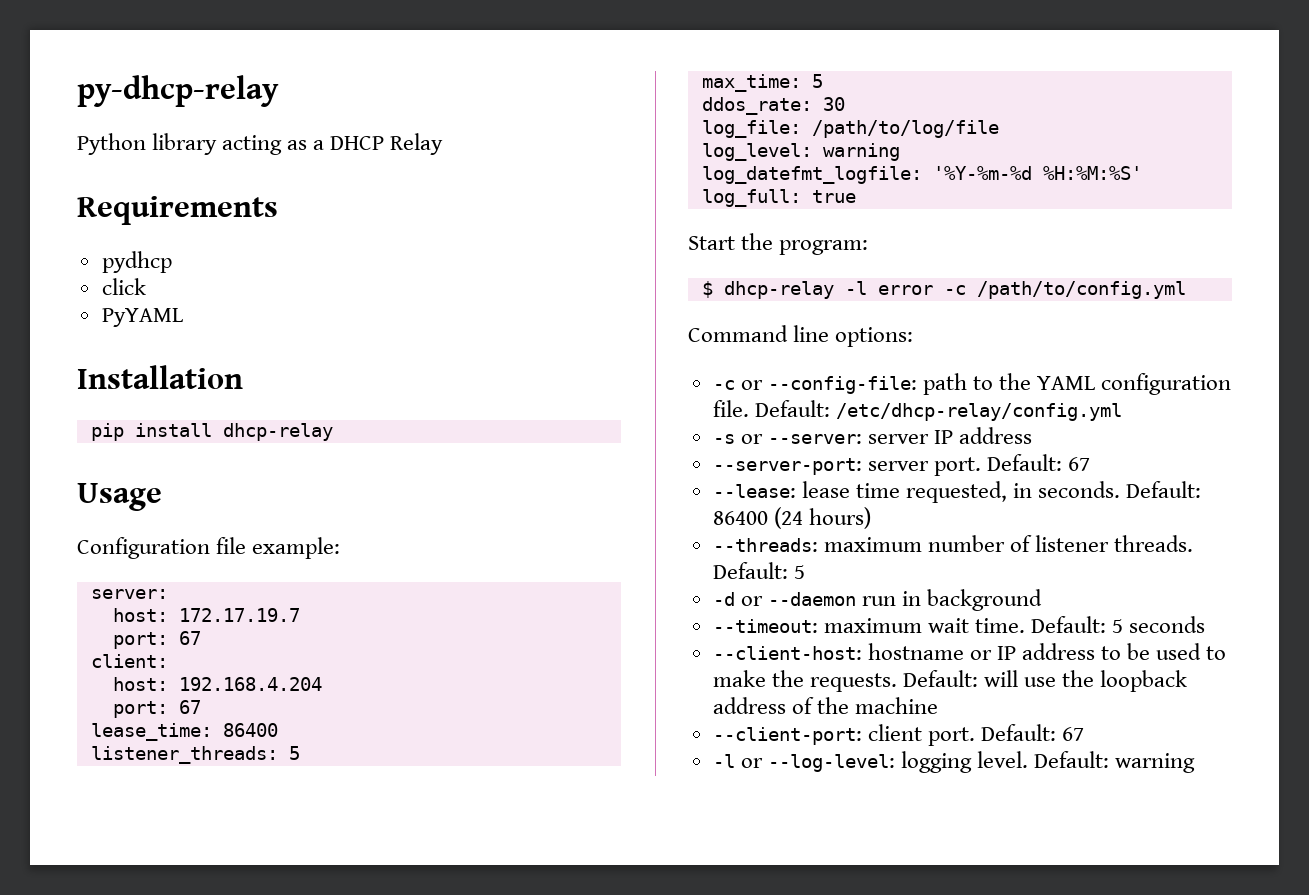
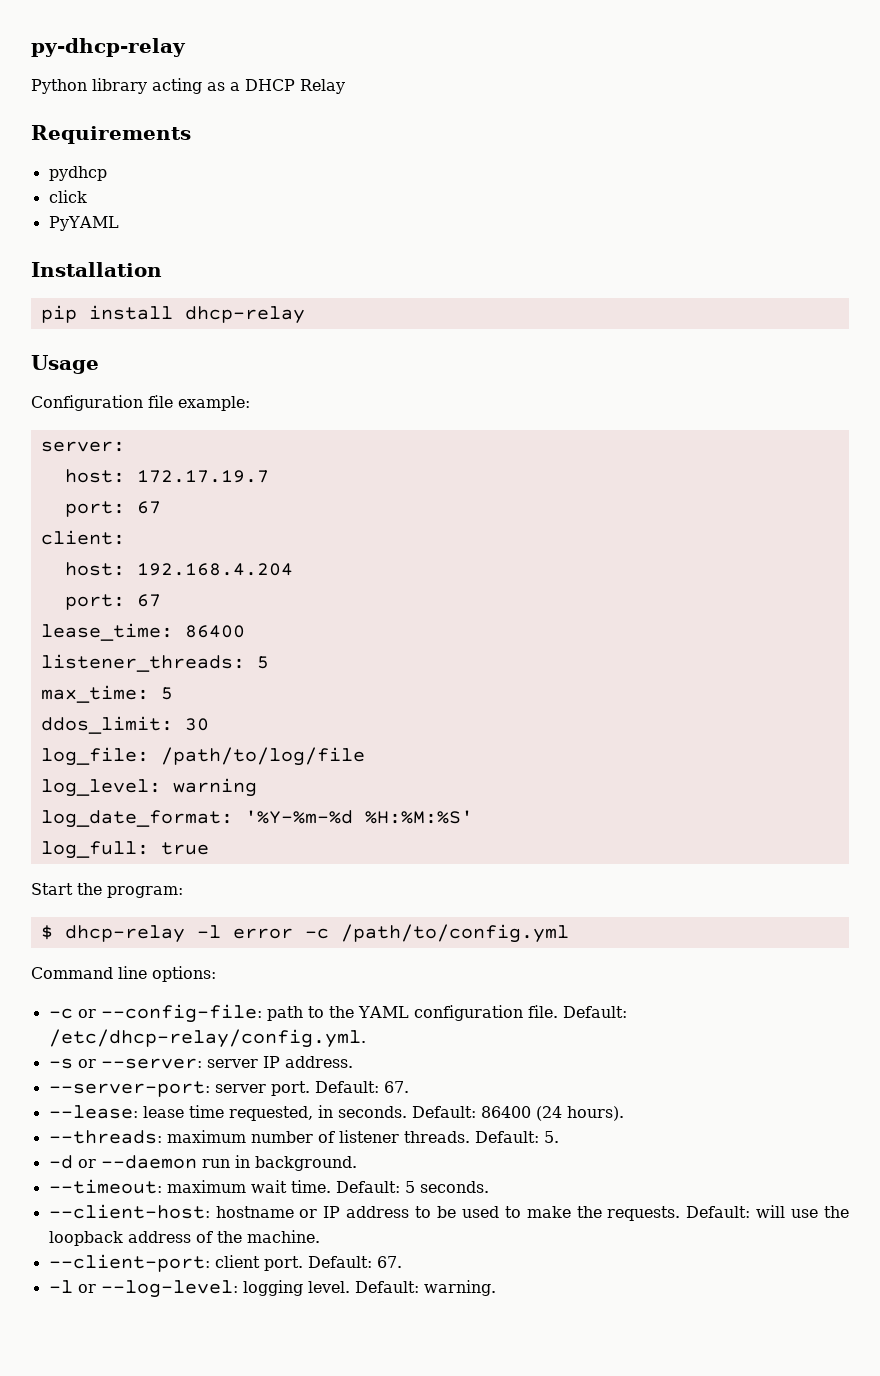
[701,97,812,115] ddos_rate: -> [40,716,173,734] ddos_limit:
[701,166,922,184] log_datefmt_logfile: -> [40,810,233,828] log_date_format:
[835,403,1122,421] /etc/dhcp-relay/config.yml -> [48,1029,366,1048] /etc/dhcp-relay/config.yml.
[959,427,1033,444] address -> [284,1056,353,1068] address.
[1068,457,1091,471] 67 -> [383,1081,409,1093] 67.
[808,507,871,529] hours) -> [566,1106,624,1121] hours).
[793,565,805,579] 5 -> [543,1131,559,1143] 5.
[927,589,1043,611] background -> [254,1156,357,1171] background.
[1129,616,1206,633] seconds -> [419,1181,489,1193] seconds.
[854,697,938,714] machine -> [246,1230,320,1243] machine.
[1062,727,1085,741] 67 -> [376,1256,402,1268] 67.
[1115,753,1196,773] warning -> [423,1280,496,1296] warning.

